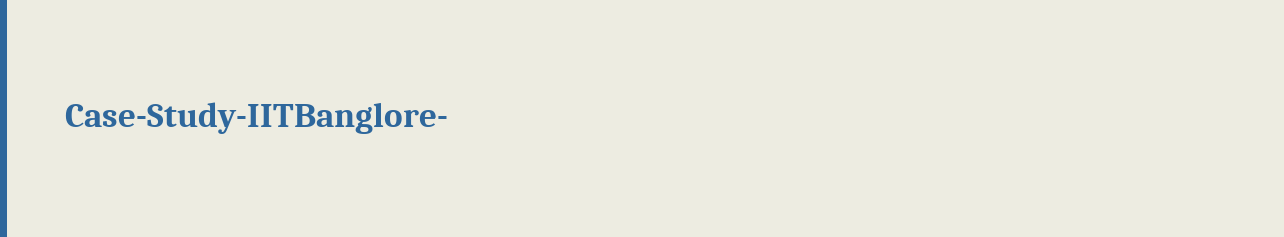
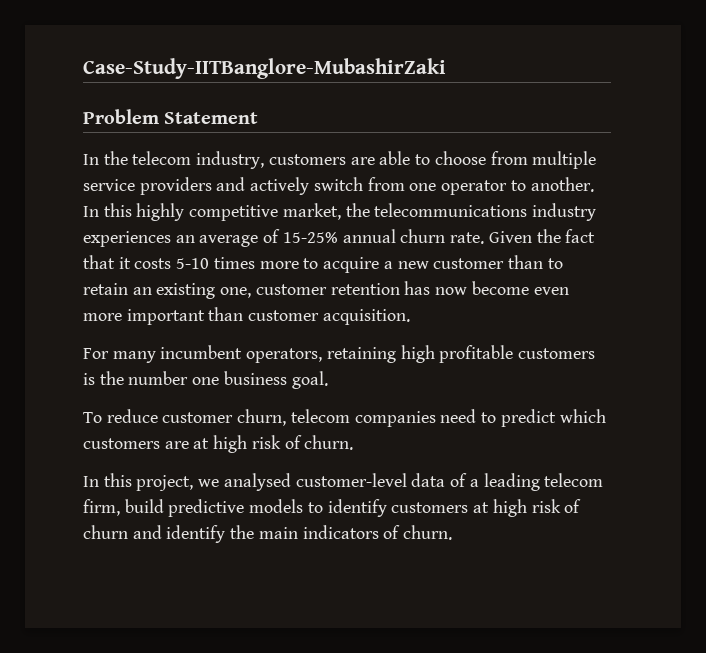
[65,102,448,134] Case-Study-IITBanglore- -> [83,58,446,79] [83,109,259,124] [83,151,597,169] [83,177,594,195] [83,203,597,221] [83,229,596,247] [83,255,563,273] [83,281,569,299] [83,307,410,325] [83,345,596,363] [83,371,328,389] [83,409,606,427] [83,435,354,453] [83,473,604,491] [83,499,582,517] [83,525,453,543] Case-Study-IITBanglore-MubashirZaki // Problem Statement // In the telecom industry, customers are able to choose from multiple service providers and actively switch from one operator to another. In this highly competitive market, the telecommunications industry experiences an average of 15-25% annual churn rate. Given the fact that it costs 5-10 times more to acquire a new customer than to retain an existing one, customer retention has now become even more important than customer acquisition. // For many incumbent operators, retaining high profitable customers is the number one business goal. // To reduce customer churn, telecom companies need to predict which customers are at high risk of churn. // In this project, we analysed customer-level data of a leading telecom firm, build predictive models to identify customers at high risk of churn and identify the main indicators of churn.

